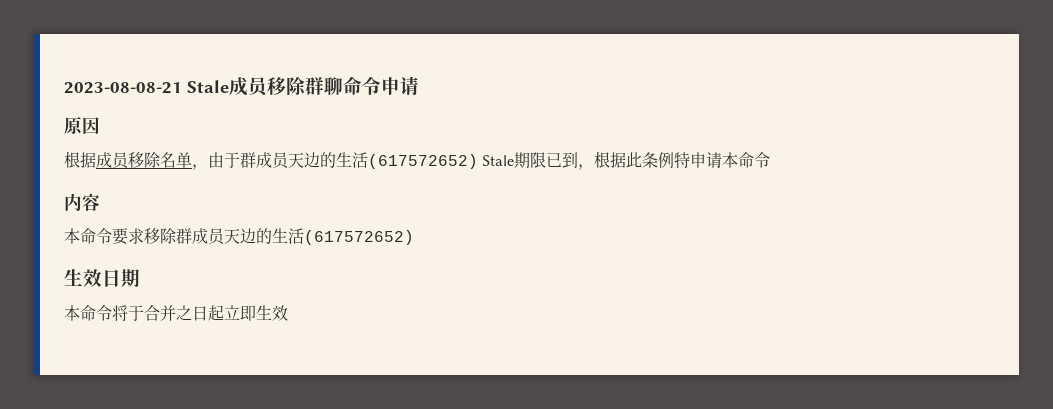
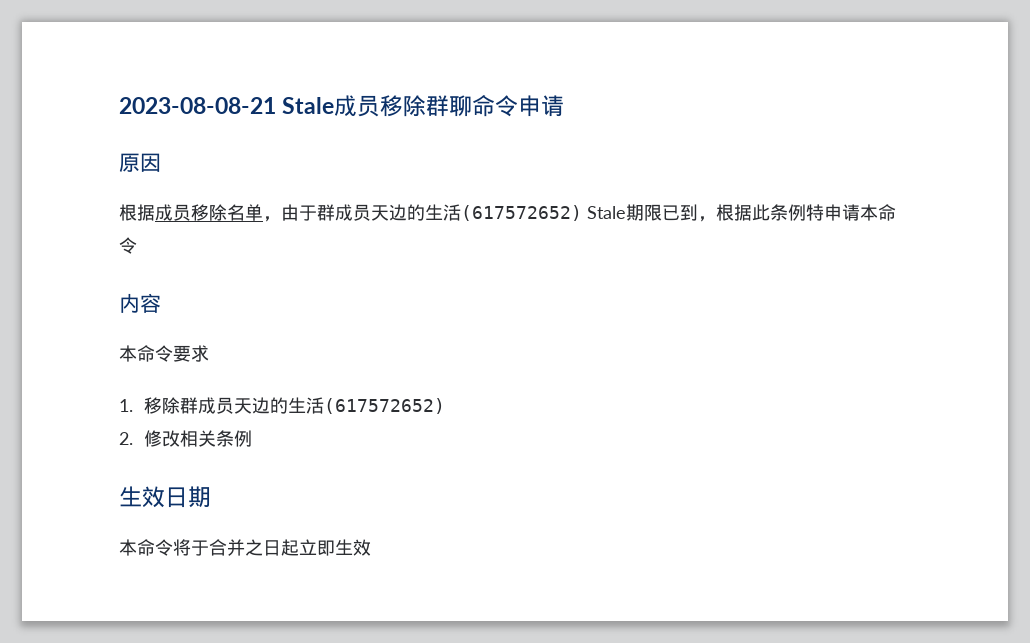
(144, 236) none -> [119,399,133,412] // 1.
(414, 237) none -> [119,430,252,447] // 2.修改相关条例

